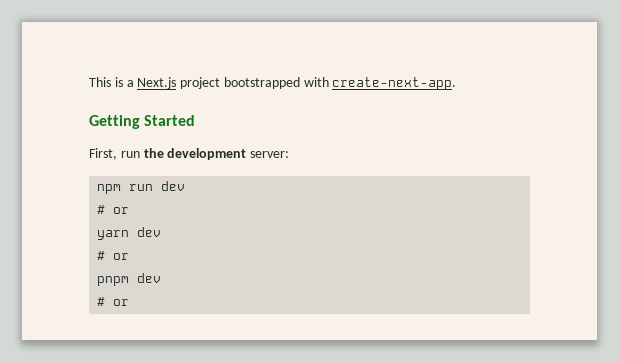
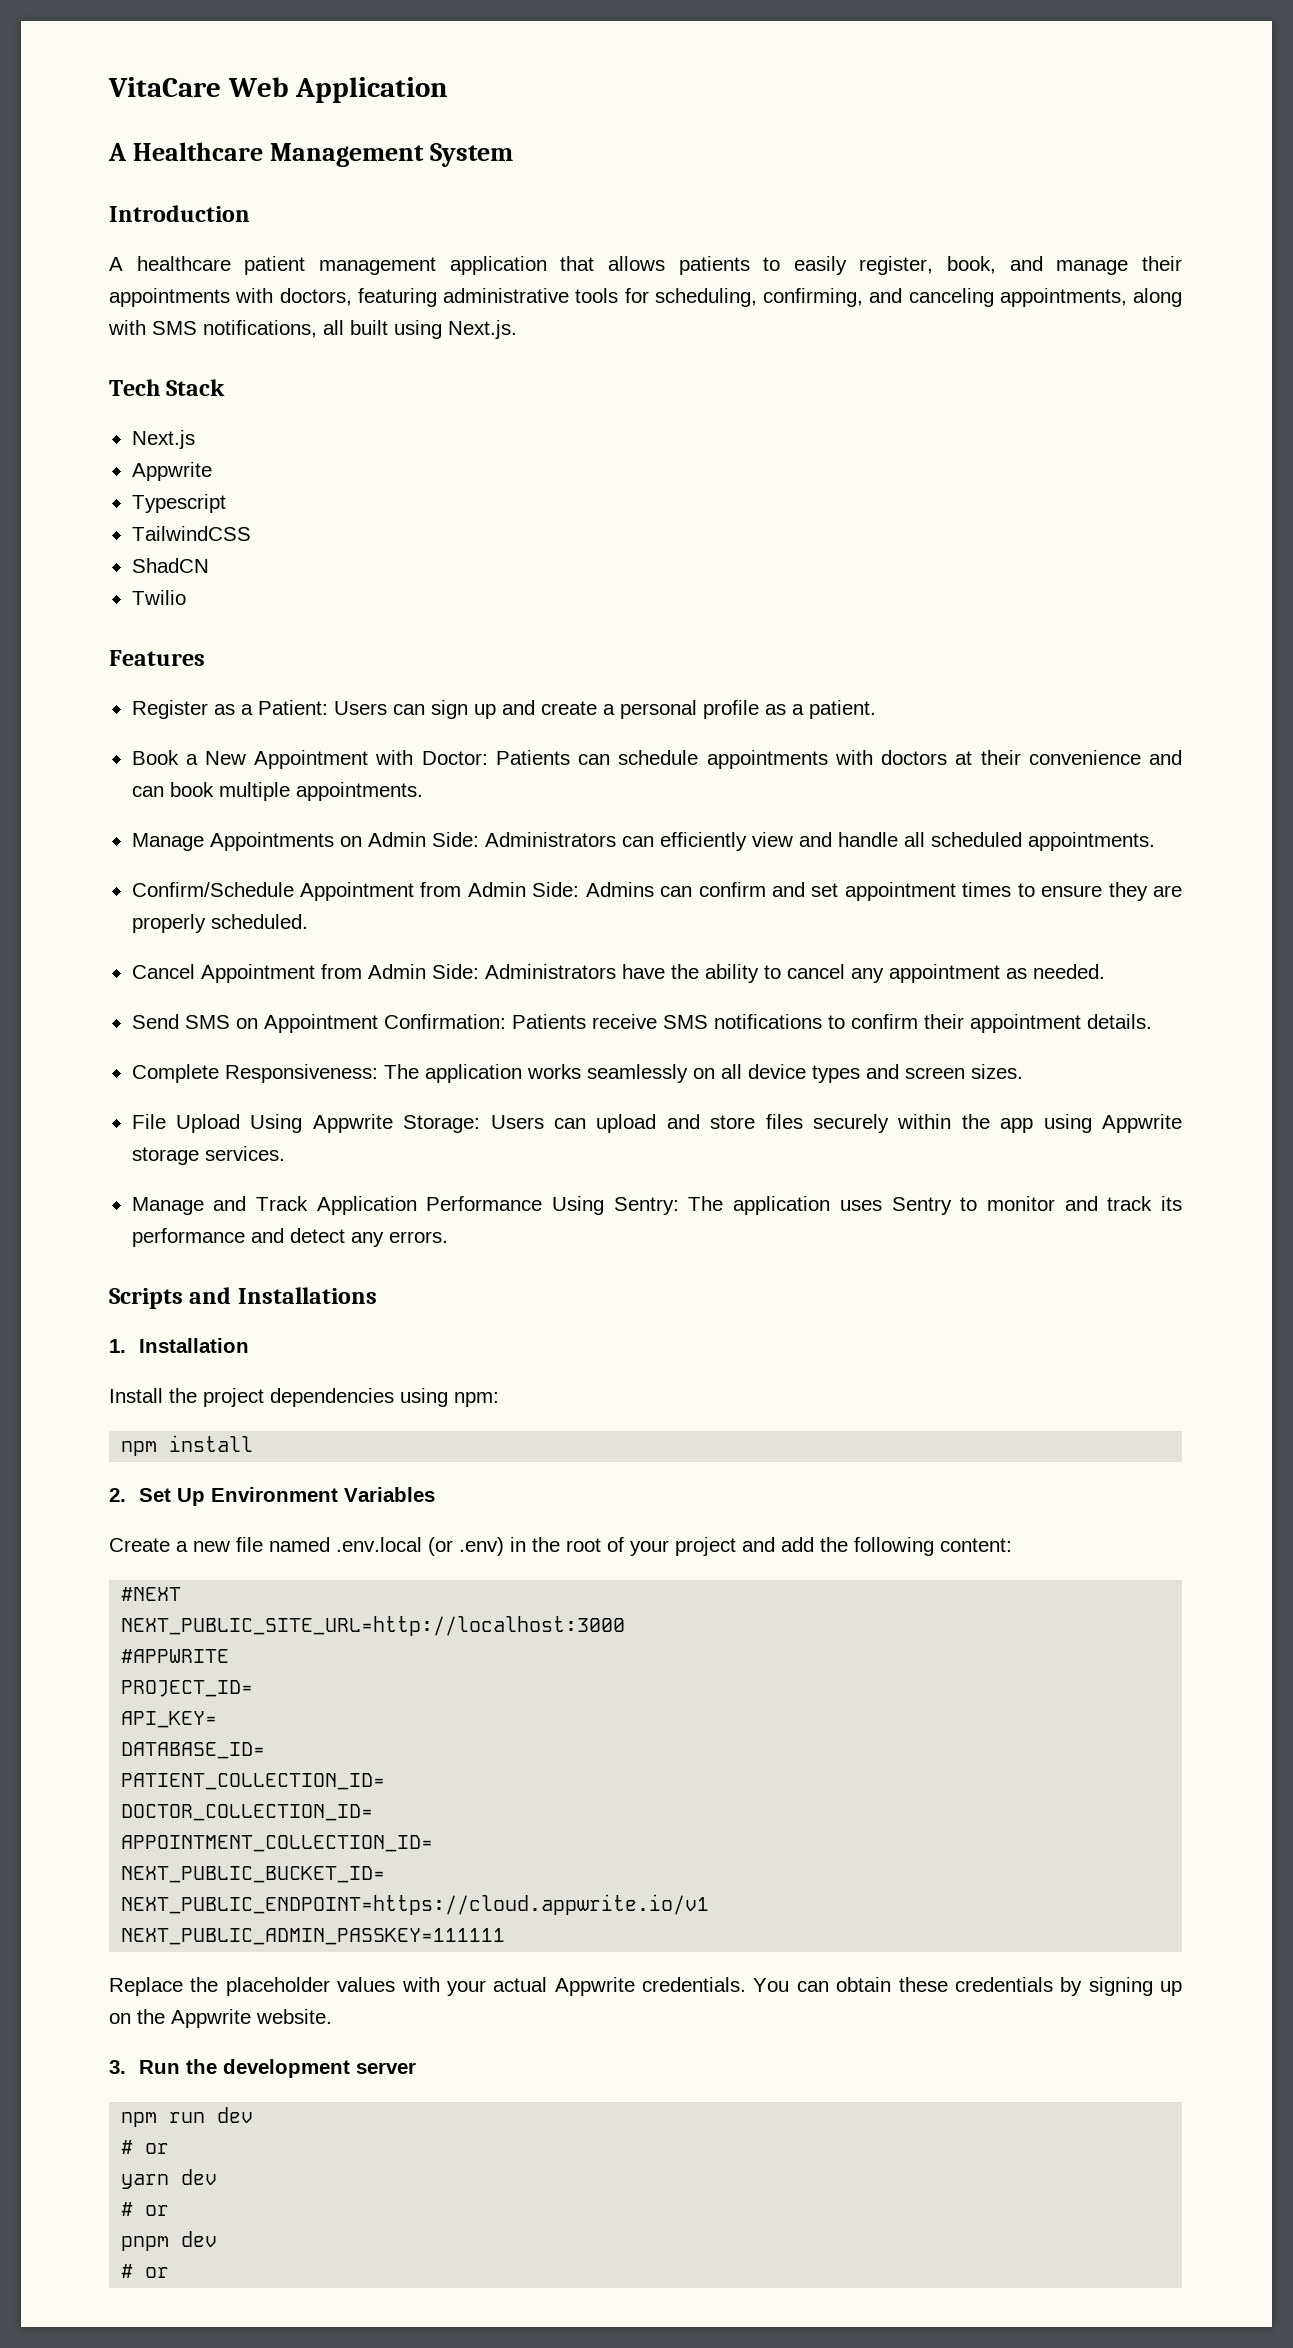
[89,77,457,90] [89,115,196,129] [89,148,140,160] This is a Next.js project bootstrapped with create-next-app. // Getting Started // First, run -> [108,77,448,103] [108,142,514,167] [109,205,250,222] [109,256,1182,275] [109,288,1182,307] [108,320,517,339] [109,379,226,396] [131,430,195,449] [131,462,212,481] [131,494,226,513] [131,526,251,541] [131,558,209,573] [131,590,186,605] [109,650,205,666] [131,700,876,719] [131,750,1183,769] [131,782,423,801] [131,832,1155,851] [131,882,1182,901] [131,914,308,933] [131,964,1105,983] [131,1014,1152,1033] [131,1064,1023,1083] [131,1114,1183,1133] [131,1146,285,1165] [131,1196,1183,1215] [131,1228,448,1247] [109,1287,377,1309] [109,1338,249,1353] [109,1388,499,1407] [121,1435,254,1456] [109,1487,435,1506] [109,1537,1012,1556] [121,1587,182,1601] [121,1616,626,1636] [121,1649,230,1663] [121,1680,254,1697] [121,1711,218,1728] [121,1742,266,1759] [121,1773,386,1790] [121,1804,374,1821] [121,1835,434,1852] [121,1866,386,1883] [121,1894,710,1915] [121,1928,506,1945] [109,1977,1182,1996] [109,2009,332,2028] [109,2060,180,2074] VitaCare Web Application // A Healthcare Management System // Introduction // A healthcare patient management application that allows patients to easily register, book, and manage their appointments with doctors, featuring administrative tools for scheduling, confirming, and canceling appointments, along with SMS notifications, all built using Next.js. // Tech Stack // Next.js // Appwrite // Typescript // TailwindCSS // ShadCN // Twilio // Features // Register as a Patient: Users can sign up and create a personal profile as a patient. // Book a New Appointment with Doctor: Patients can schedule appointments with doctors at their convenience and can book multiple appointments. // Manage Appointments on Admin Side: Administrators can efficiently view and handle all scheduled appointments. // Confirm/Schedule Appointment from Admin Side: Admins can confirm and set appointment times to ensure they are properly scheduled. // Cancel Appointment from Admin Side: Administrators have the ability to cancel any appointment as needed. // Send SMS on Appointment Confirmation: Patients receive SMS notifications to confirm their appointment details. // Complete Responsiveness: The application works seamlessly on all device types and screen sizes. // File Upload Using Appwrite Storage: Users can upload and store files securely within the app using Appwrite storage services. // Manage and Track Application Performance Using Sentry: The application uses Sentry to monitor and track its performance and detect any errors. // Scripts and Installations // 1. Installation // Install the project dependencies using npm: // npm install // 2. Set Up Environment Variables // Create a new file named .env.local (or .env) in the root of your project and add the following content: // #NEXT // NEXT_PUBLIC_SITE_URL=http://localhost:3000 // #APPWRITE // PROJECT_ID= // API_KEY= // DATABASE_ID= // PATIENT_COLLECTION_ID= // DOCTOR_COLLECTION_ID= // APPOINTMENT_COLLECTION_ID= // NEXT_PUBLIC_BUCKET_ID= // NEXT_PUBLIC_ENDPOINT=https://cloud.appwrite.io/v1 // NEXT_PUBLIC_ADMIN_PASSKEY=111111 // Replace the placeholder values with your actual Appwrite credentials. You can obtain these credentials by signing up on the Appwrite website. // 3. Run
[250,151,290,158] server: -> [355,2062,416,2074] server

